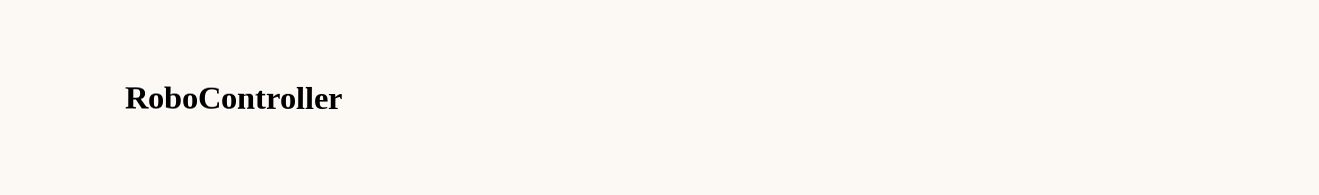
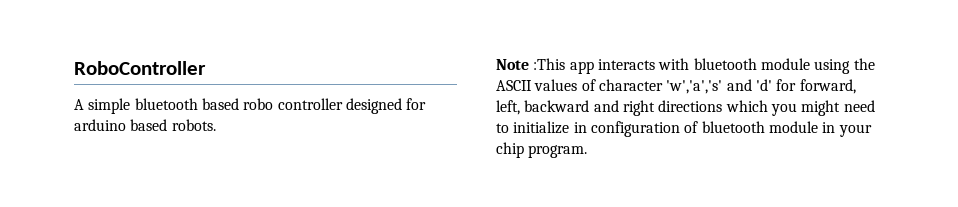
(343, 98) none -> [74,98,427,114] [74,119,216,131] [496,58,875,74] [496,79,856,94] [496,100,875,116] [496,121,872,137] [496,142,588,158] // A simple bluetooth based robo controller designed for arduino based robots. // Note :This app interacts with bluetooth module using the ASCII values of character 'w','a','s' and 'd' for forward, left, backward and right directions which you might need to initialize in configuration of bluetooth module in your chip program.

